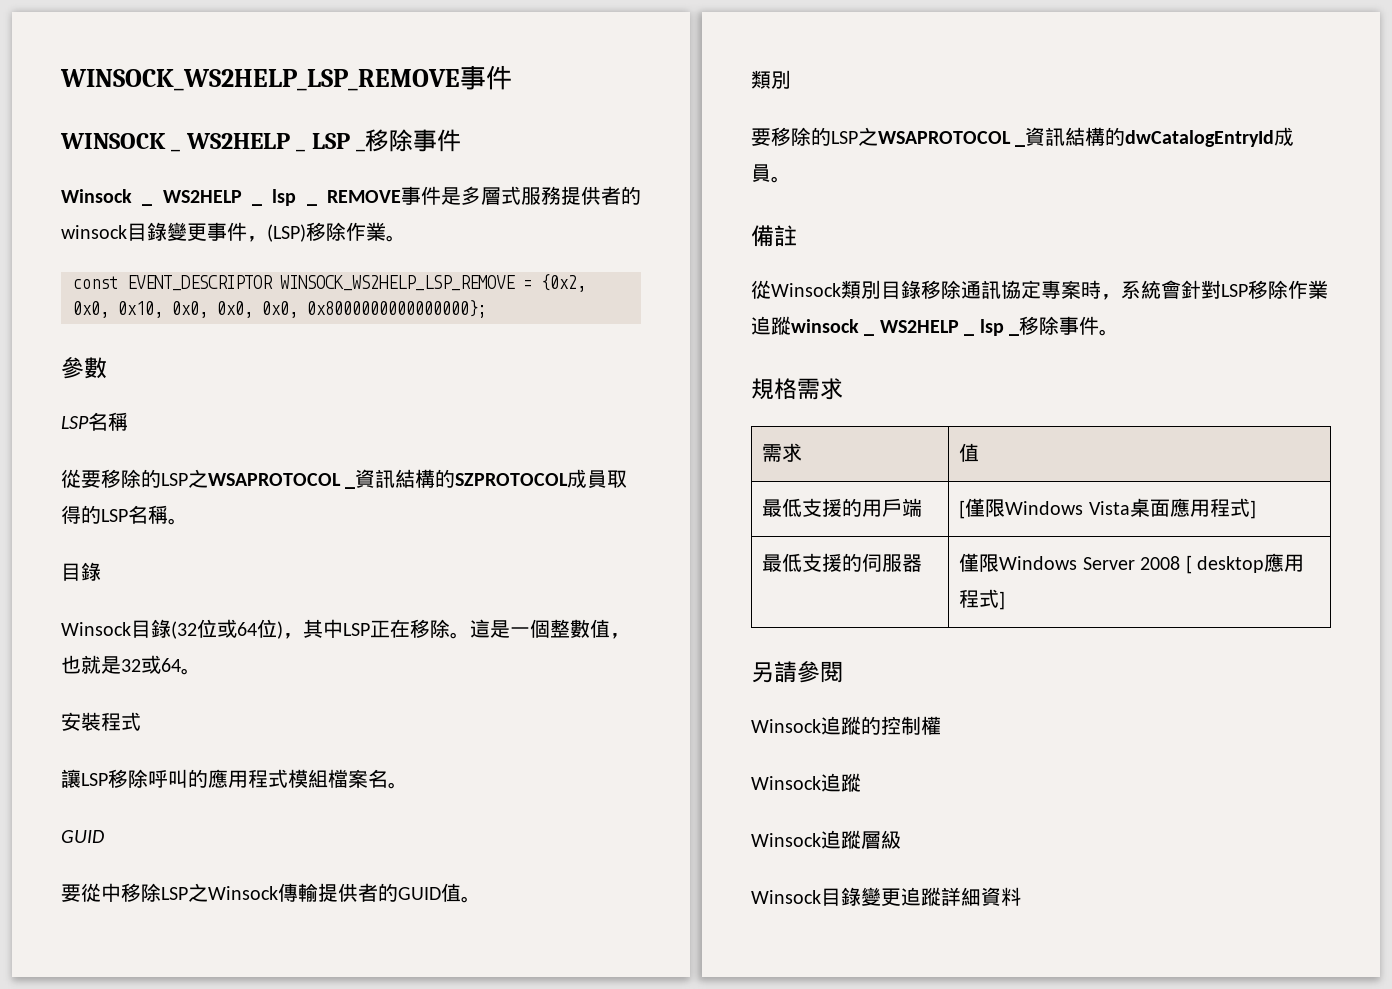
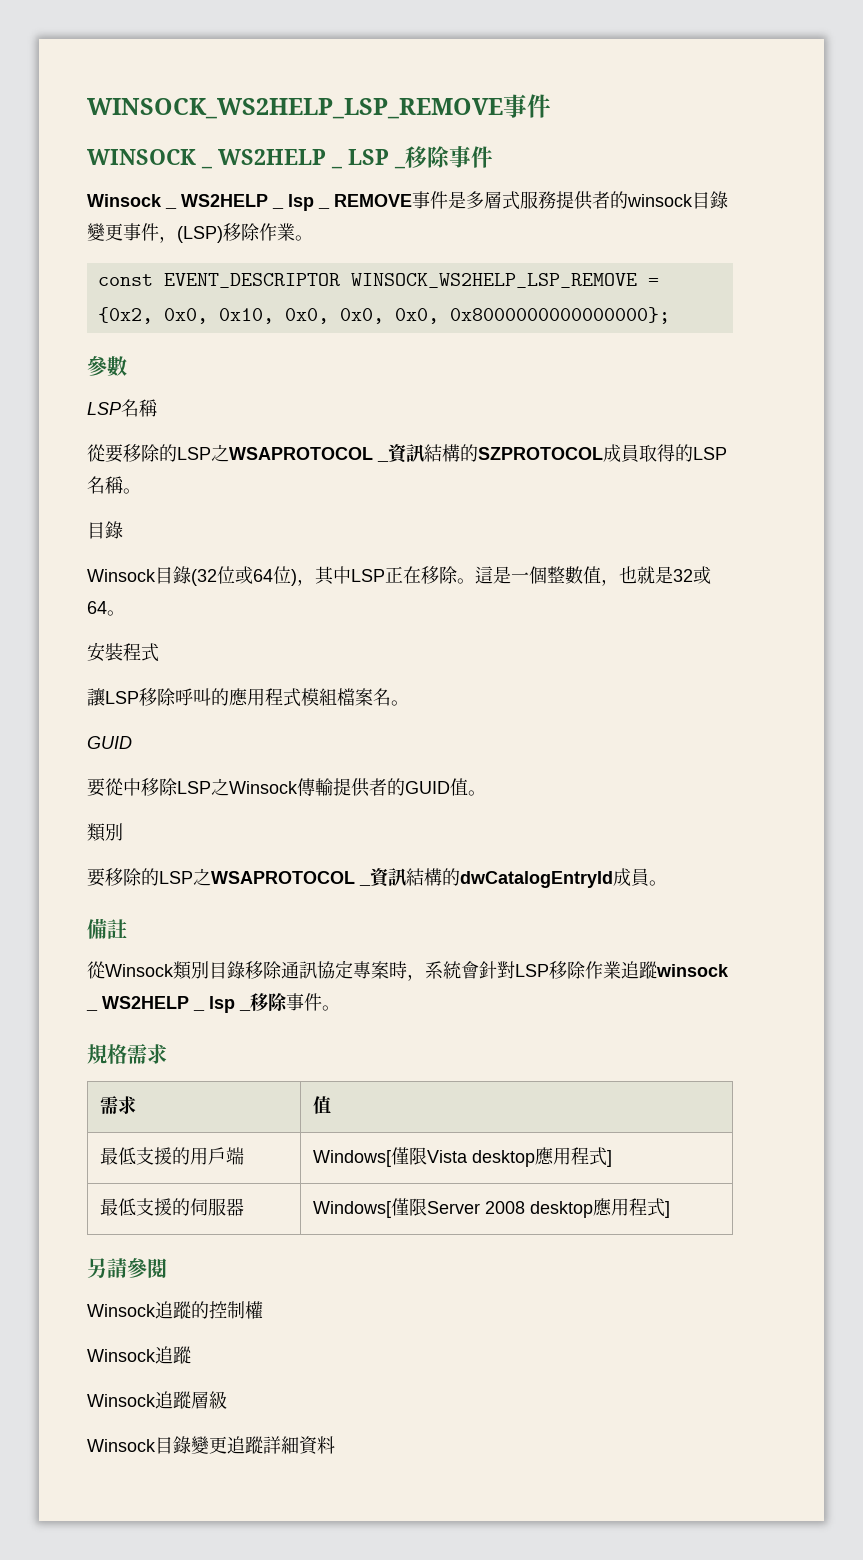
[959,498,1170,519] [僅限Windows Vista桌面 -> [313,1147,536,1167] Windows[僅限Vista desktop
[959,553,1078,572] 僅限Windows -> [313,1198,428,1218] Windows[僅限
[1185,555,1192,574] [ -> (526, 1207) none

